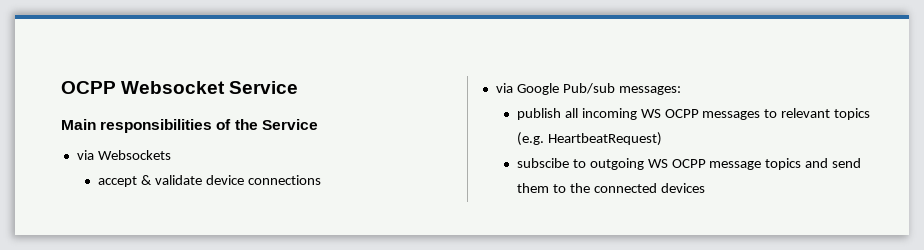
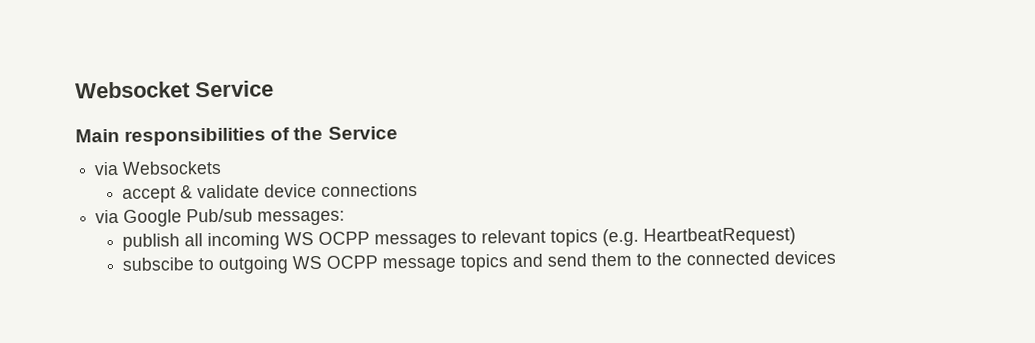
[61,81,116,94] OCPP -> (75, 90) none

